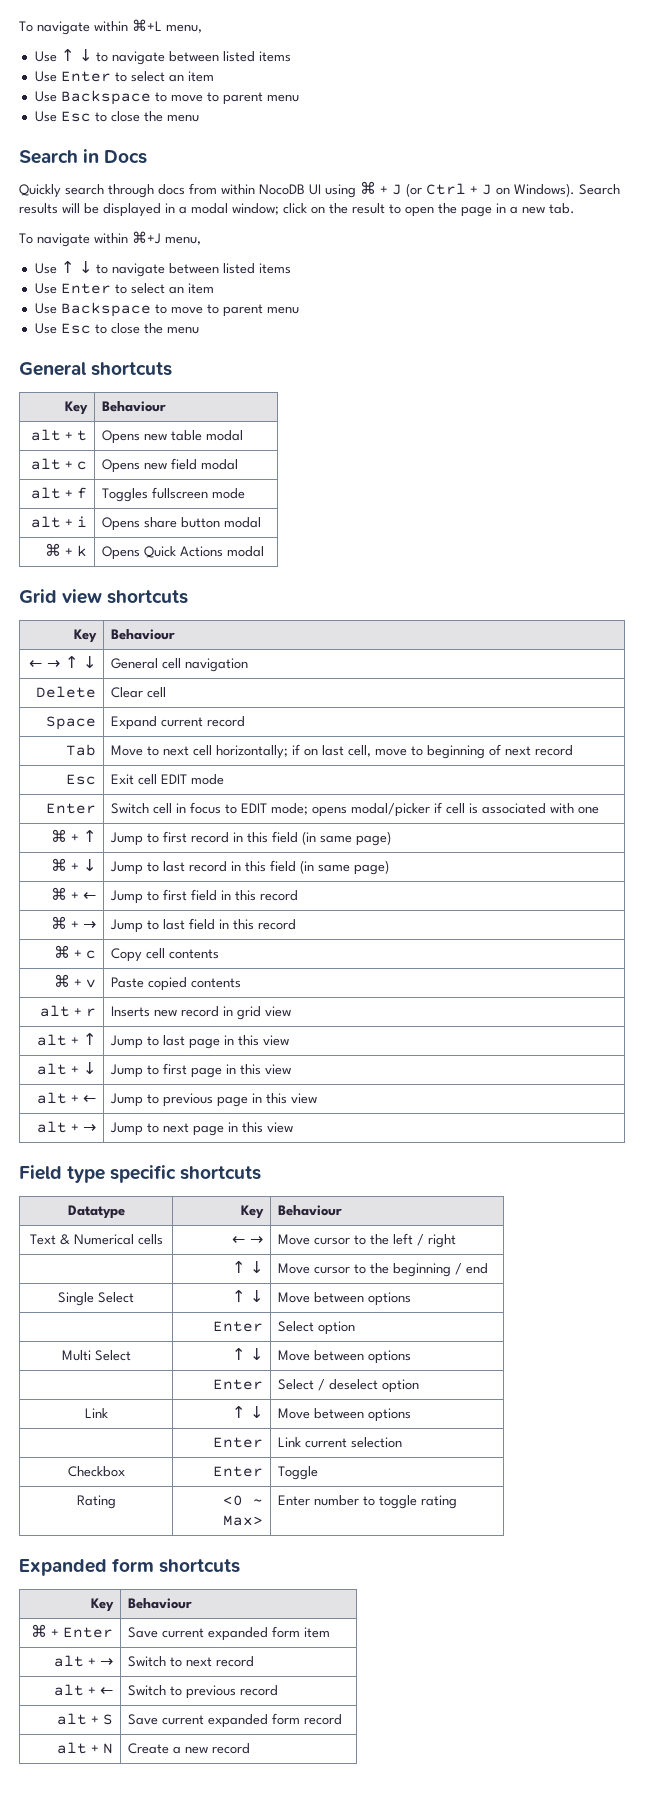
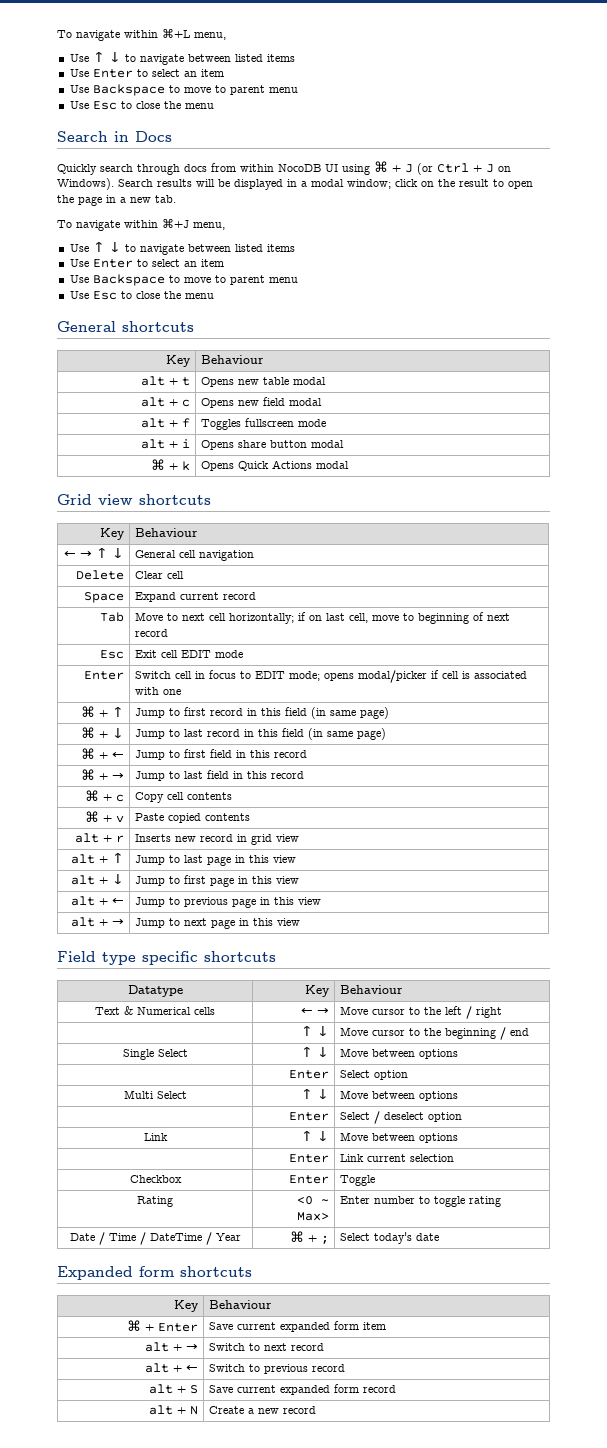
(458, 1502) none -> [69,1232,241,1245] [289,1231,329,1244] [340,1232,440,1244] // Date / Time / DateTime / Year | ⌘ + ; | Select today's date

